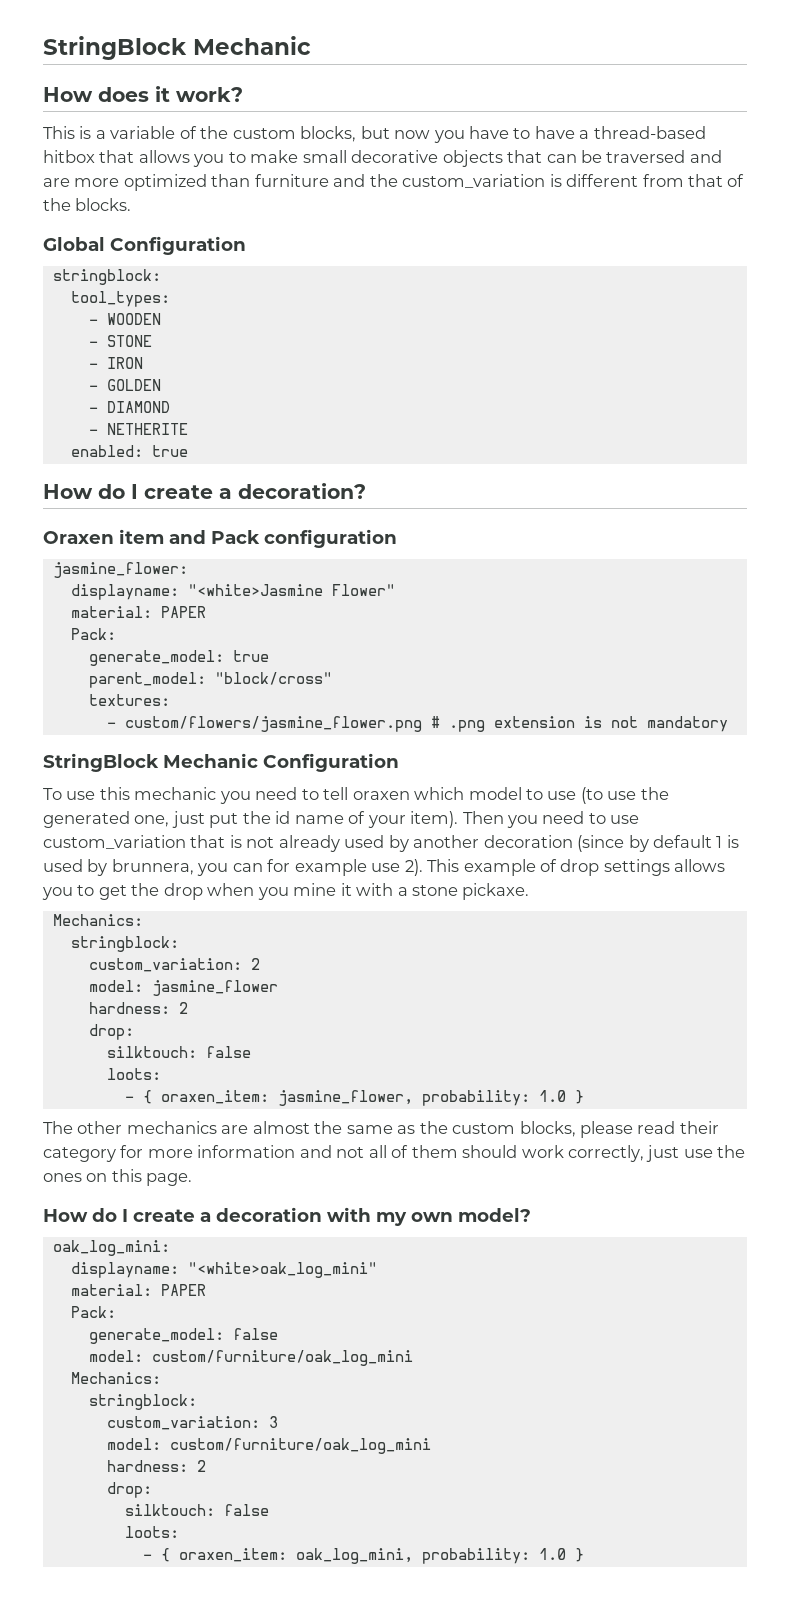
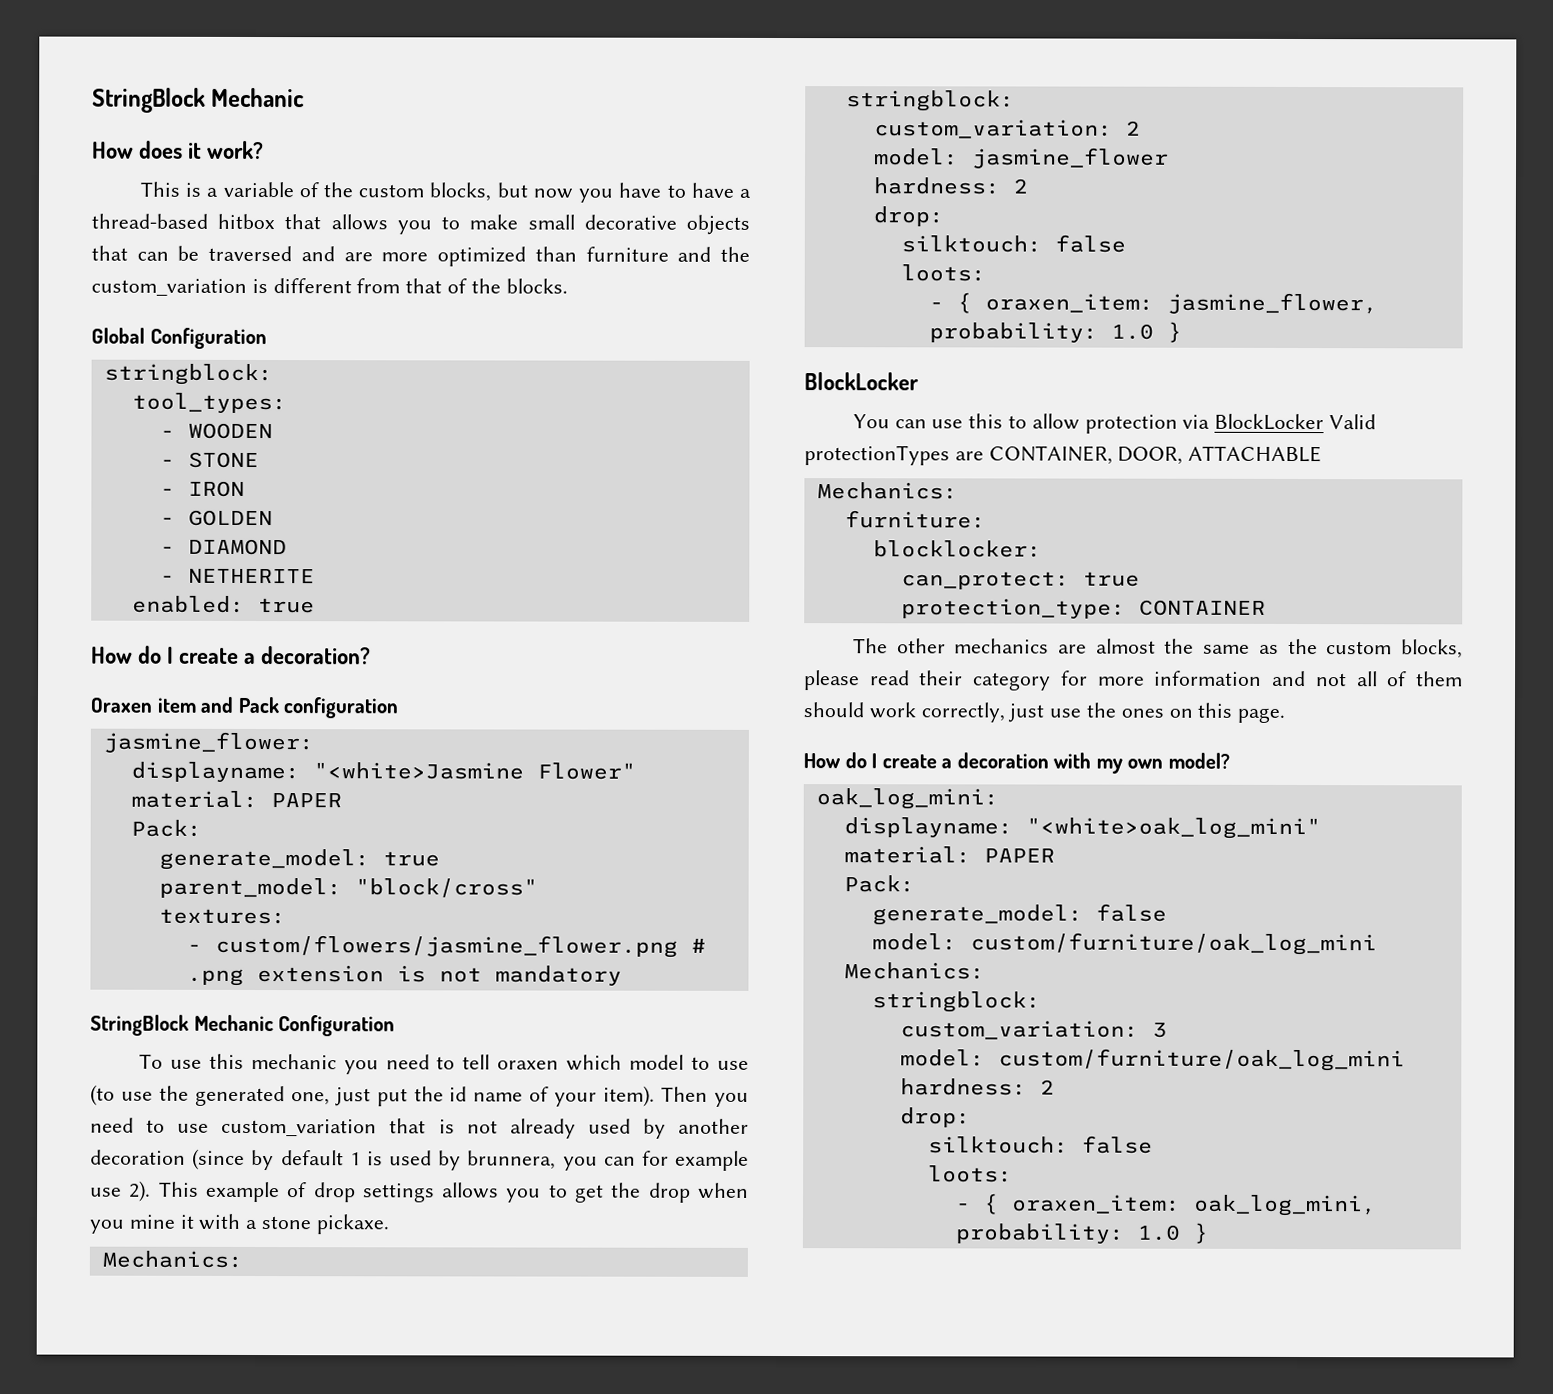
(584, 1097) none -> [804,372,919,391] [852,413,1377,434] [804,445,1323,466] [816,482,958,500] [844,510,986,529] [872,540,1042,558] [900,571,1140,590] [900,598,1266,619] // BlockLocker // You can use this to allow protection via BlockLocker Valid protectionTypes are CONTAINER, DOOR, ATTACHABLE // Mechanics: // furniture: // blocklocker: // can_protect: true // protection_type: CONTAINER

